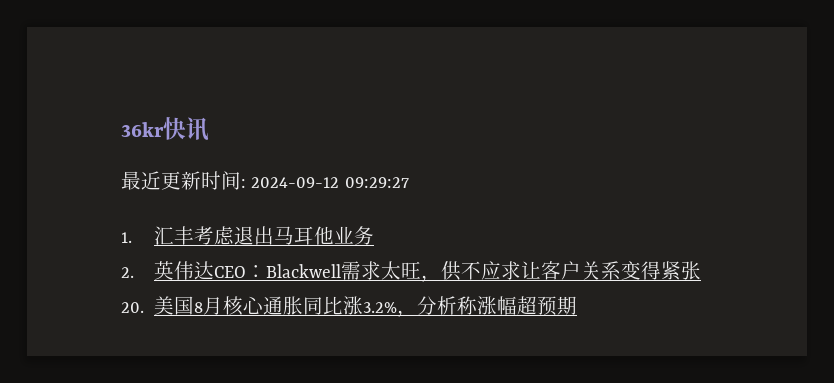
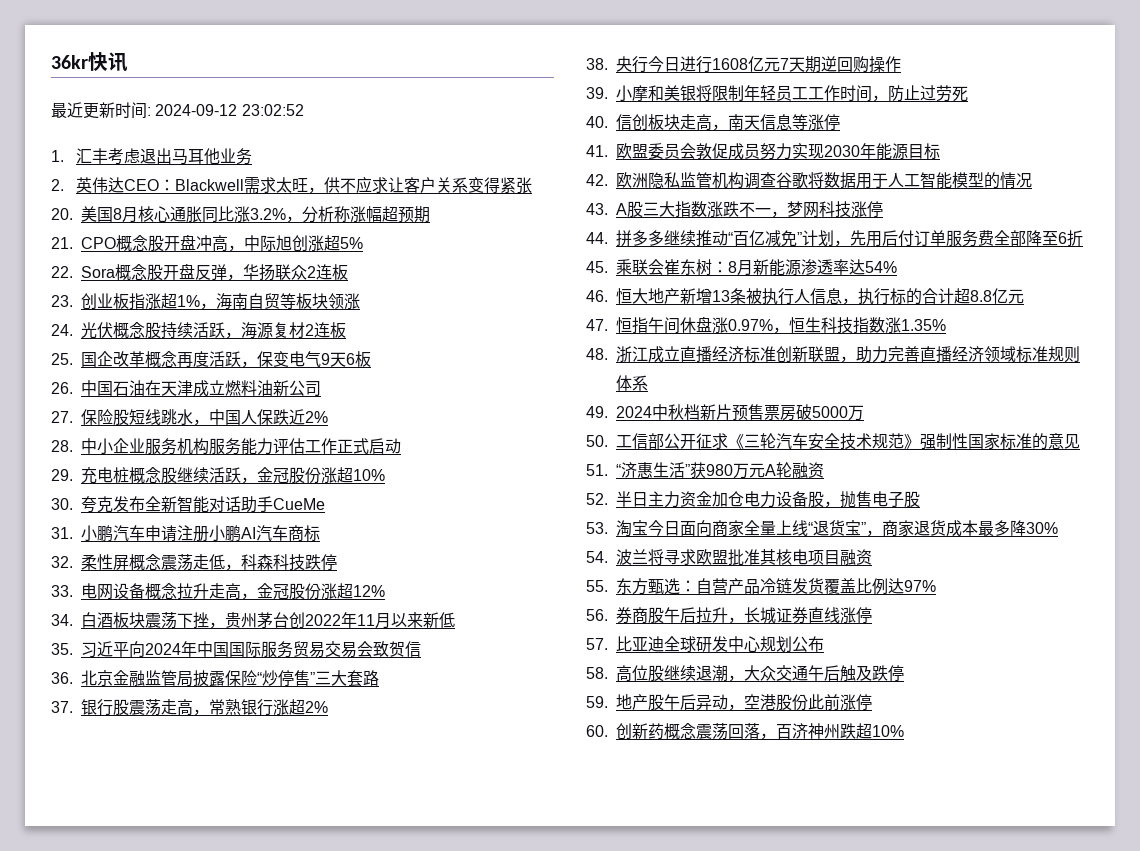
[344,177,409,188] 09:29:27 -> [241,104,304,116] 23:02:52
(577, 305) none -> [51,234,363,252] [51,263,348,281] [51,293,360,310] [51,322,346,339] [51,351,371,368] [51,380,321,397] [51,409,328,426] [51,438,401,455] [51,467,385,484] [51,496,325,513] [51,525,320,542] [51,554,337,571] [51,583,385,600] [51,612,455,629] [51,641,421,658] [51,670,379,687] [51,699,328,716] [586,56,901,73] [586,85,968,102] [586,114,840,131] [586,143,940,160] [586,172,1032,189] [586,201,883,218] [586,230,1083,247] [586,259,897,276] [586,288,1024,305] [586,316,946,334] [586,346,1080,363] [616,375,648,391] [586,404,864,421] [586,433,1080,450] [586,462,824,479] [586,491,920,508] [586,520,1058,537] [586,549,872,566] [586,578,936,595] [586,607,872,624] [586,636,824,652] [586,665,904,682] [586,694,872,711] [586,723,904,740] // 21. CPO概念股开盘冲高，中际旭创涨超5% // 22. Sora概念股开盘反弹，华扬联众2连板 // 23.创业板指涨超1%，海南自贸等板块领涨 // 24.光伏概念股持续活跃，海源复材2连板 // 25.国企改革概念再度活跃，保变电气9天6板 // 26.中国石油在天津成立燃料油新公司 // 27.保险股短线跳水，中国人保跌近2% // 28.中小企业服务机构服务能力评估工作正式启动 // 29.充电桩概念股继续活跃，金冠股份涨超10% // 30.夸克发布全新智能对话助手CueMe // 31.小鹏汽车申请注册小鹏AI汽车商标 // 32.柔性屏概念震荡走低，科森科技跌停 // 33.电网设备概念拉升走高，金冠股份涨超12% // 34.白酒板块震荡下挫，贵州茅台创2022年11月以来新低 // 35.习近平向2024年中国国际服务贸易交易会致贺信 // 36.北京金融监管局披露保险“炒停售”三大套路 // 37.银行股震荡走高，常熟银行涨超2% // 38.央行今日进行1608亿元7天期逆回购操作 // 39.小摩和美银将限制年轻员工工作时间，防止过劳死 // 40.信创板块走高，南天信息等涨停 // 41.欧盟委员会敦促成员努力实现2030年能源目标 // 42.欧洲隐私监管机构调查谷歌将数据用于人工智能模型的情况 // 43. A股三大指数涨跌不一，梦网科技涨停 // 44.拼多多继续推动“百亿减免”计划，先用后付订单服务费全部降至6折 // 45.乘联会崔东树：8月新能源渗透率达54% // 46.恒大地产新增13条被执行人信息，执行标的合计超8.8亿元 // 47.恒指午间休盘涨0.97%，恒生科技指数涨1.35% // 48.浙江成立直播经济标准创新联盟，助力完善直播经济领域标准规则体系 // 49. 2024中秋档新片预售票房破5000万 // 50.工信部公开征求《三轮汽车安全技术规范》强制性国家标准的意见 // 51. “济惠生活”获980万元A轮融资 // 52.半日主力资金加仓电力设备股，抛售电子股 // 53.淘宝今日面向商家全量上线“退货宝”，商家退货成本最多降30% // 54.波兰将寻求欧盟批准其核电项目融资 // 55.东方甄选：自营产品冷链发货覆盖比例达97% // 56.券商股午后拉升，长城证券直线涨停 // 57.比亚迪全球研发中心规划公布 // 58.高位股继续退潮，大众交通午后触及跌停 // 59.地产股午后异动，空港股份此前涨停 // 60.创新药概念震荡回落，百济神州跌超10%

